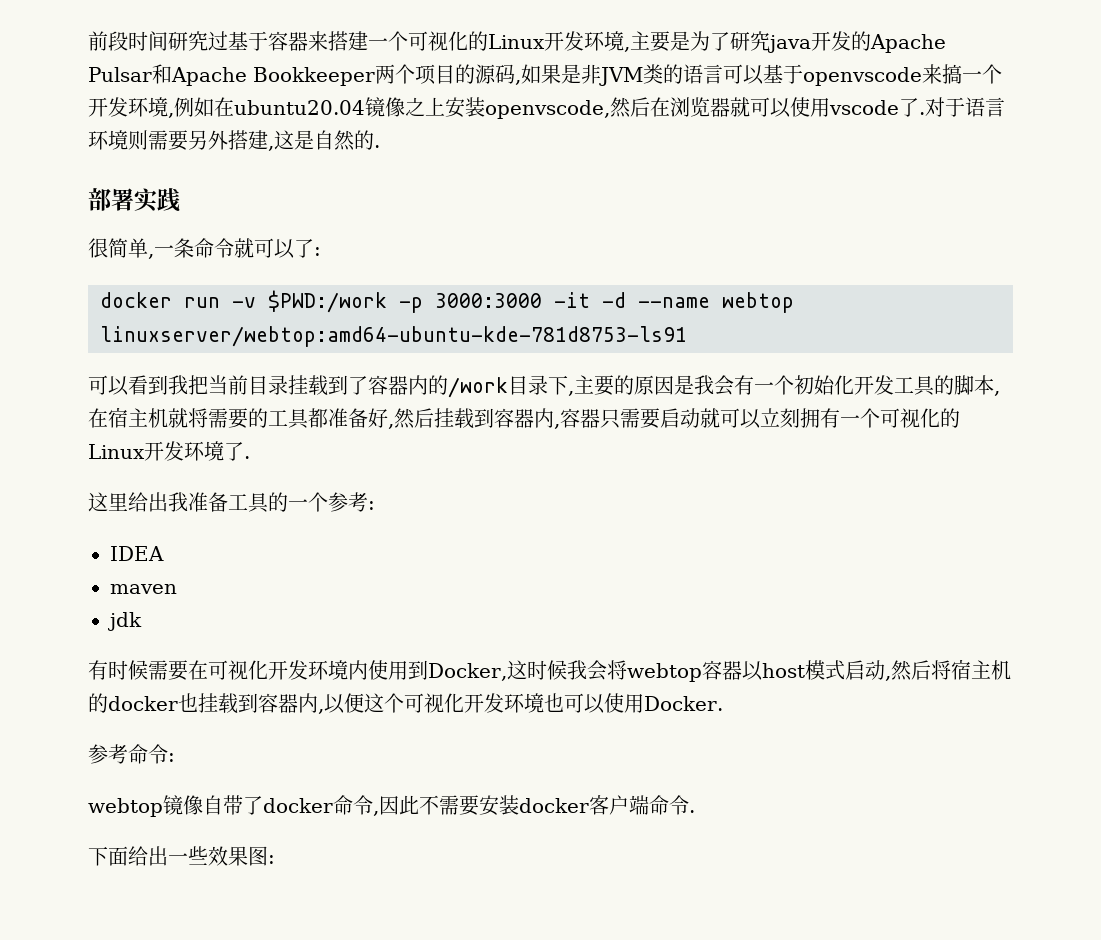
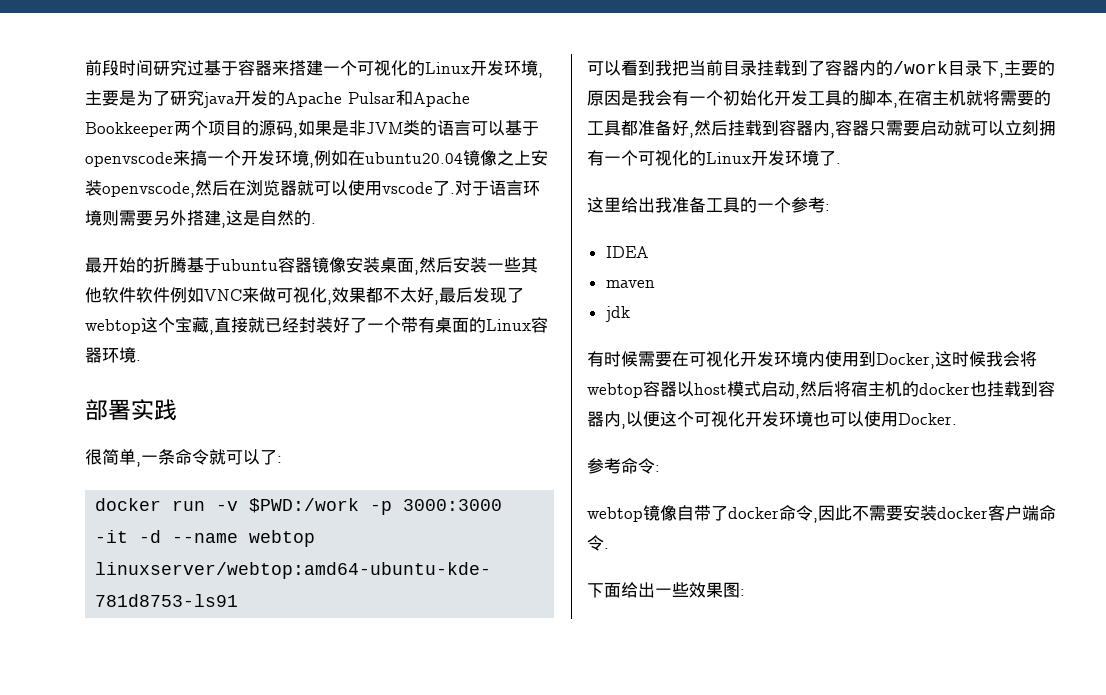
(380, 146) none -> [85,257,538,275] [85,287,524,305] [85,317,548,335] [85,347,141,363] // 最开始的折腾基于ubuntu容器镜像安装桌面,然后安装一些其他软件软件例如VNC来做可视化,效果都不太好,最后发现了webtop这个宝藏,直接就已经封装好了一个带有桌面的Linux容器环境.

